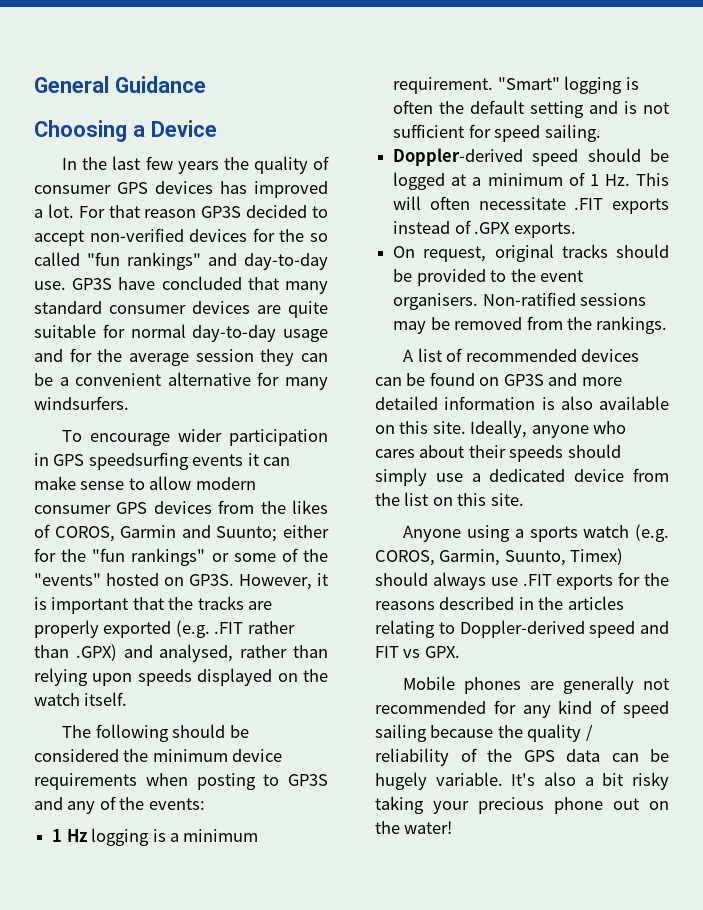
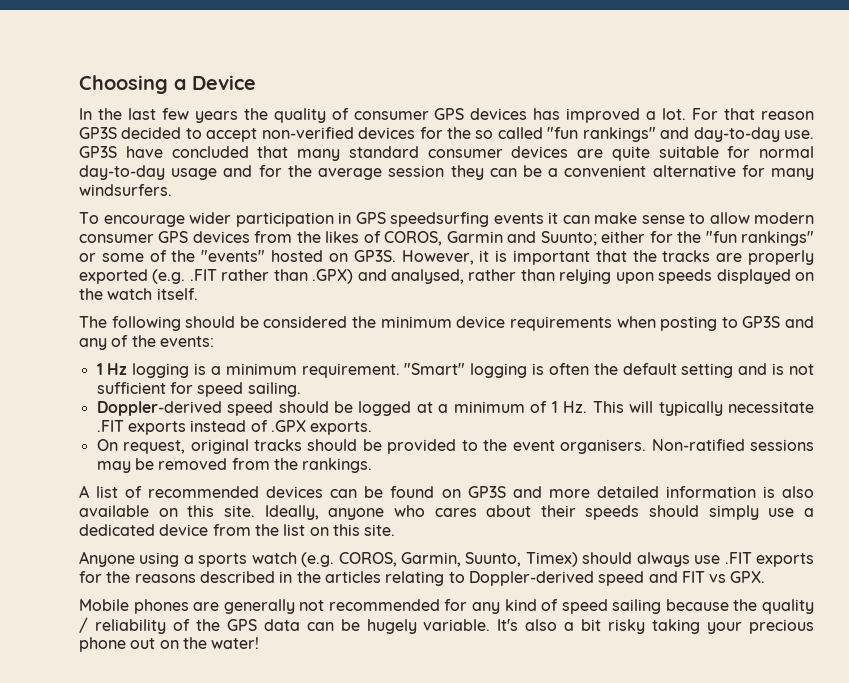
[34,76,206,93] General Guidance // -> (79, 84) none
[429,196,470,210] often -> [658,401,723,416] typically

